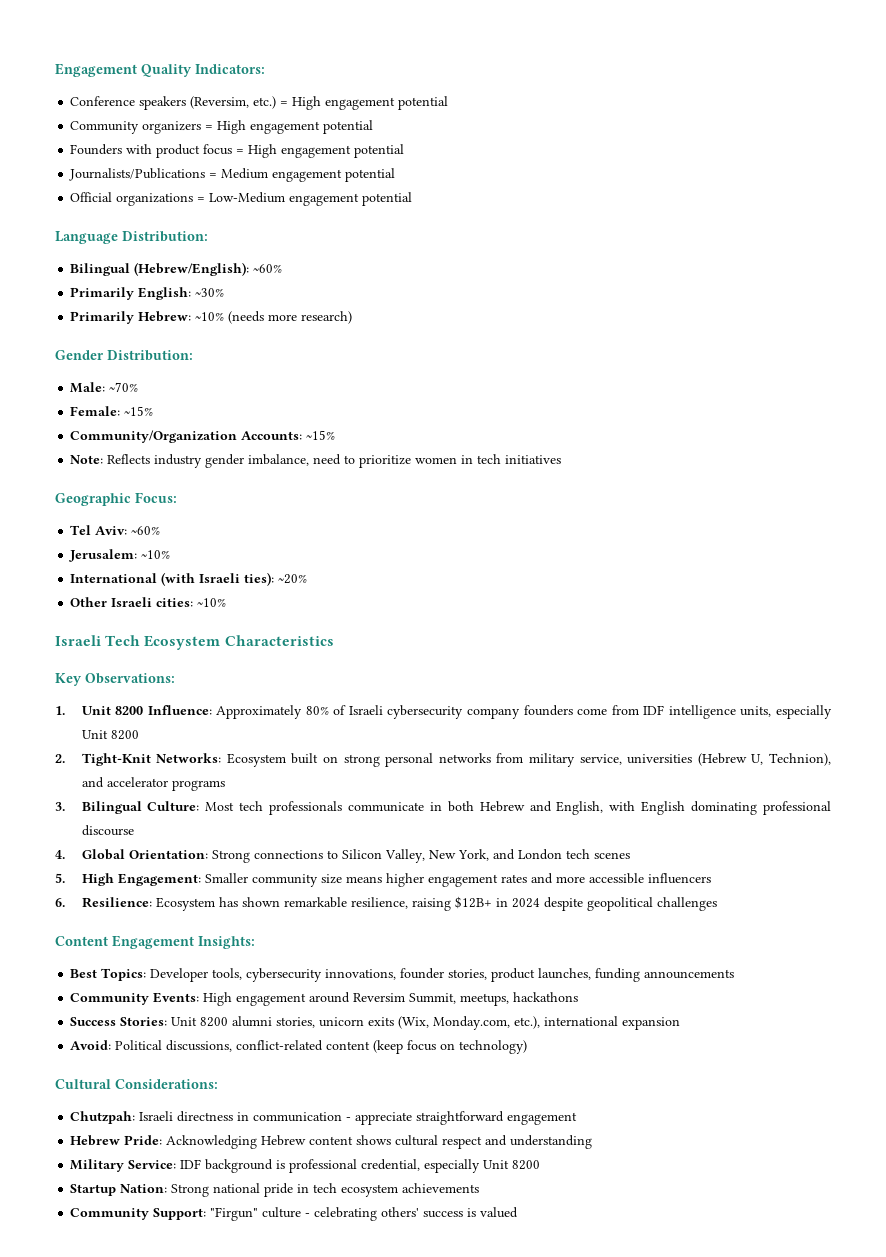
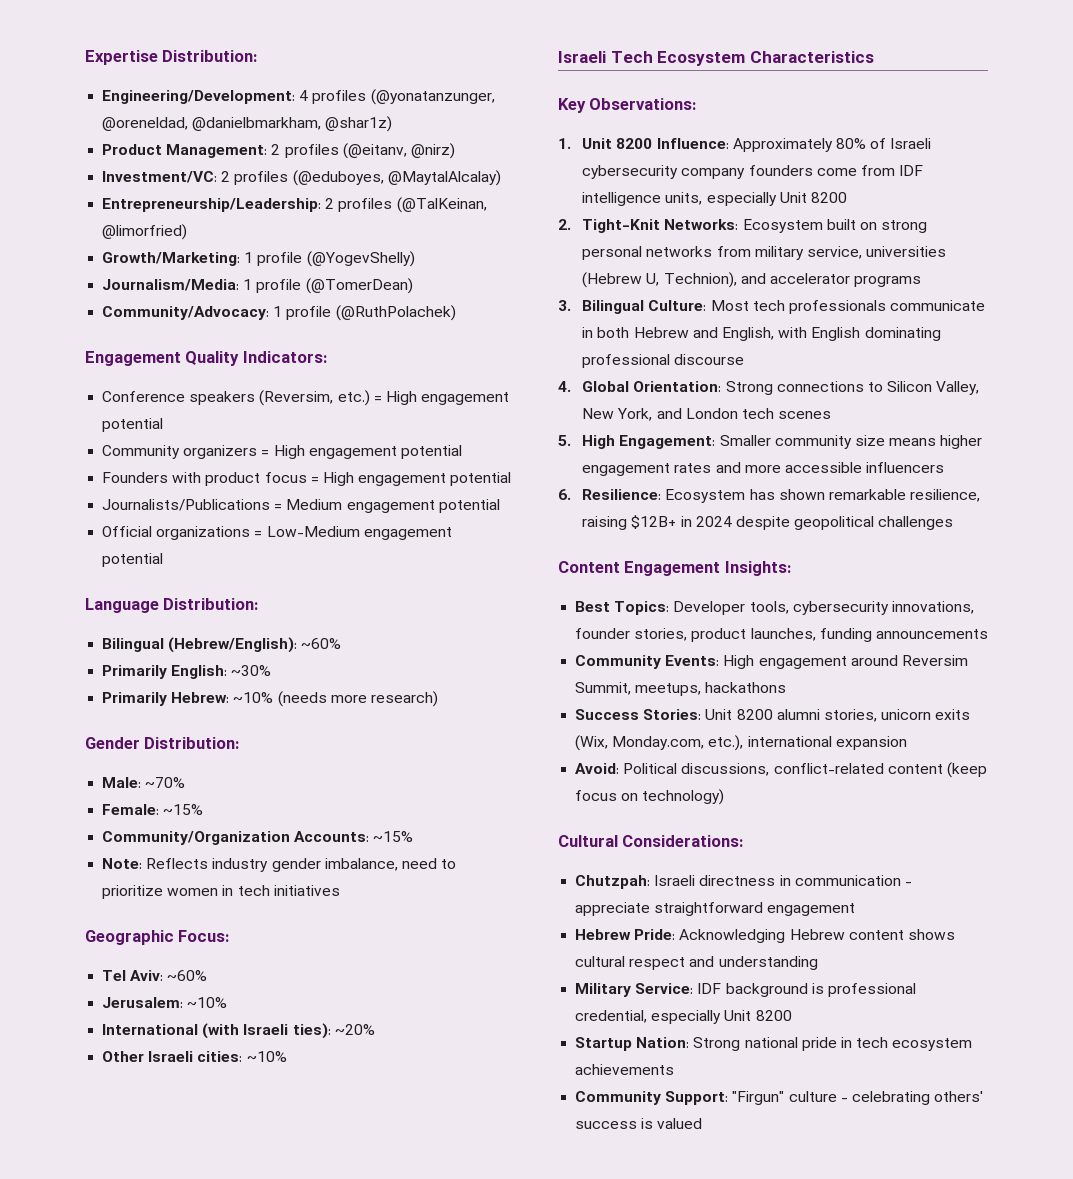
(55, 70) none -> [85,50,258,65] [102,89,495,105] [102,116,393,132] [102,143,455,159] [102,170,501,186] [102,197,487,213] [102,224,188,240] [102,251,415,267] [102,278,413,294] [102,305,456,321] Expertise Distribution: // Engineering/Development: 4 profiles (@yonatanzunger, @oreneldad, @danielbmarkham, @shar1z) // Product Management: 2 profiles (@eitanv, @nirz) // Investment/VC: 2 profiles (@eduboyes, @MaytalAlcalay) // Entrepreneurship/Leadership: 2 profiles (@TalKeinan, @limorfried) // Growth/Marketing: 1 profile (@YogevShelly) // Journalism/Media: 1 profile (@TomerDean) // Community/Advocacy: 1 profile (@RuthPolachek) //

